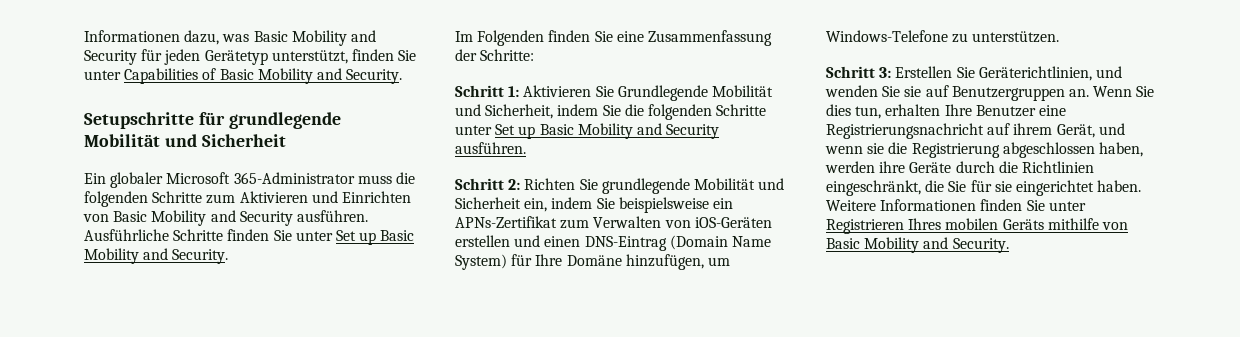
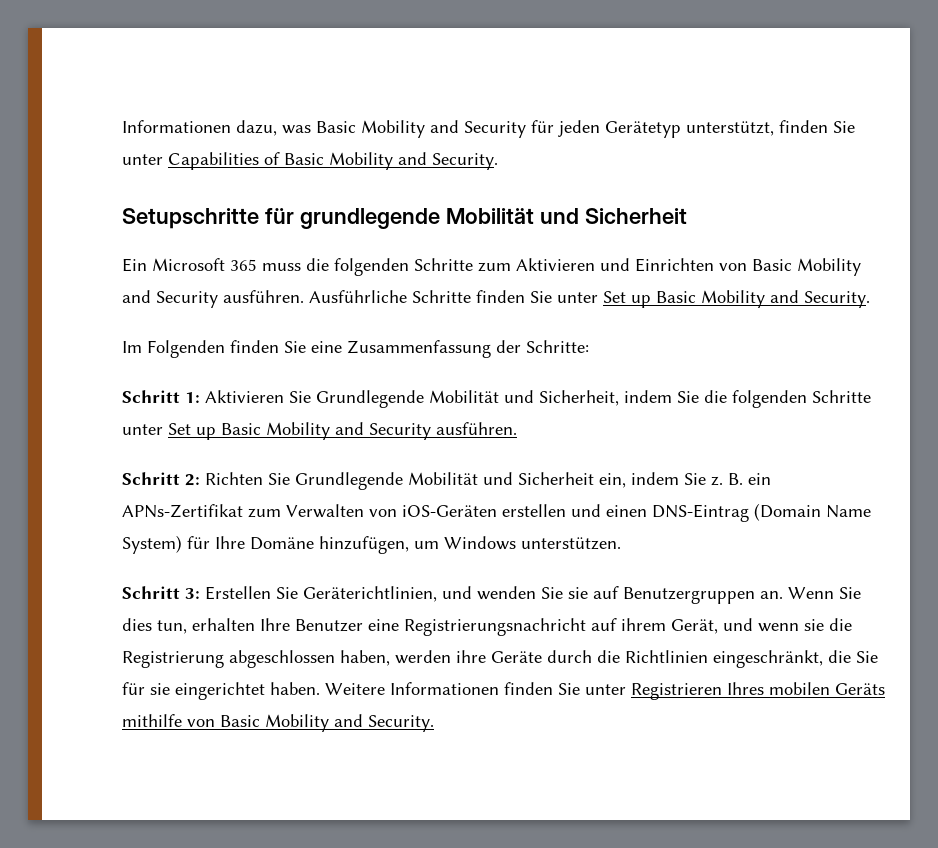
[110,172,355,188] globaler Microsoft 365-Administrator -> [152,258,257,271] Microsoft 365
[601,178,690,194] grundlegende -> [295,472,403,490] Grundlegende
[618,197,709,213] beispielsweise -> [711,473,743,486] z. B.
[826,30,969,43] Windows-Telefone zu -> [444,536,516,550] Windows

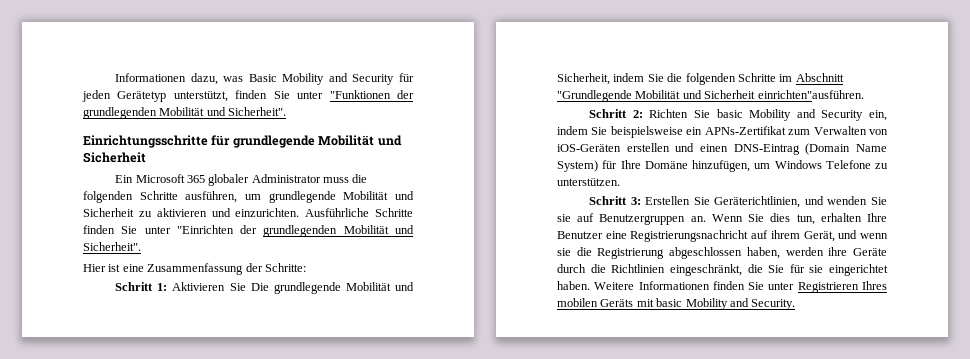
[168,152,498,170] [122,208,259,229] Capabilities of Basic Mobility and Security. // Setupschritte -> [329,90,414,99] [83,107,287,119] [83,135,208,148] "Funktionen der grundlegenden Mobilität und Sicherheit". // Einrichtungsschritte
(257, 265) none -> [208,174,321,186] globaler Administrator
[478,258,861,276] [122,290,304,308] zum Aktivieren und Einrichten von Basic Mobility and Security ausführen. -> [185,191,414,203] [83,208,300,217] ausführen, um grundlegende Mobilität und Sicherheit zu aktivieren und einzurichten.
[603,290,870,308] [122,340,306,358] Set up Basic Mobility and Security. // Im Folgenden finden Sie -> [176,225,414,237] [83,242,141,251] [83,264,121,272] "Einrichten der grundlegenden Mobilität und Sicherheit". // Hier ist
[316,390,424,408] Grundlegende -> [250,282,341,294] Die grundlegende
[122,422,517,440] unter Set up Basic Mobility and Security ausführen. -> [779,73,844,82] [557,90,864,102] im Abschnitt "Grundlegende Mobilität und Sicherheit einrichten"ausführen.
[295,472,594,490] Grundlegende Mobilität und Sicherheit -> [716,109,864,121] basic Mobility and Security
[711,473,743,486] z. B. -> [610,126,683,138] beispielsweise
(516, 543) none -> [825,160,888,169] Telefone zu
[122,714,260,727] mithilfe von Basic -> [636,298,683,307] mit basic

